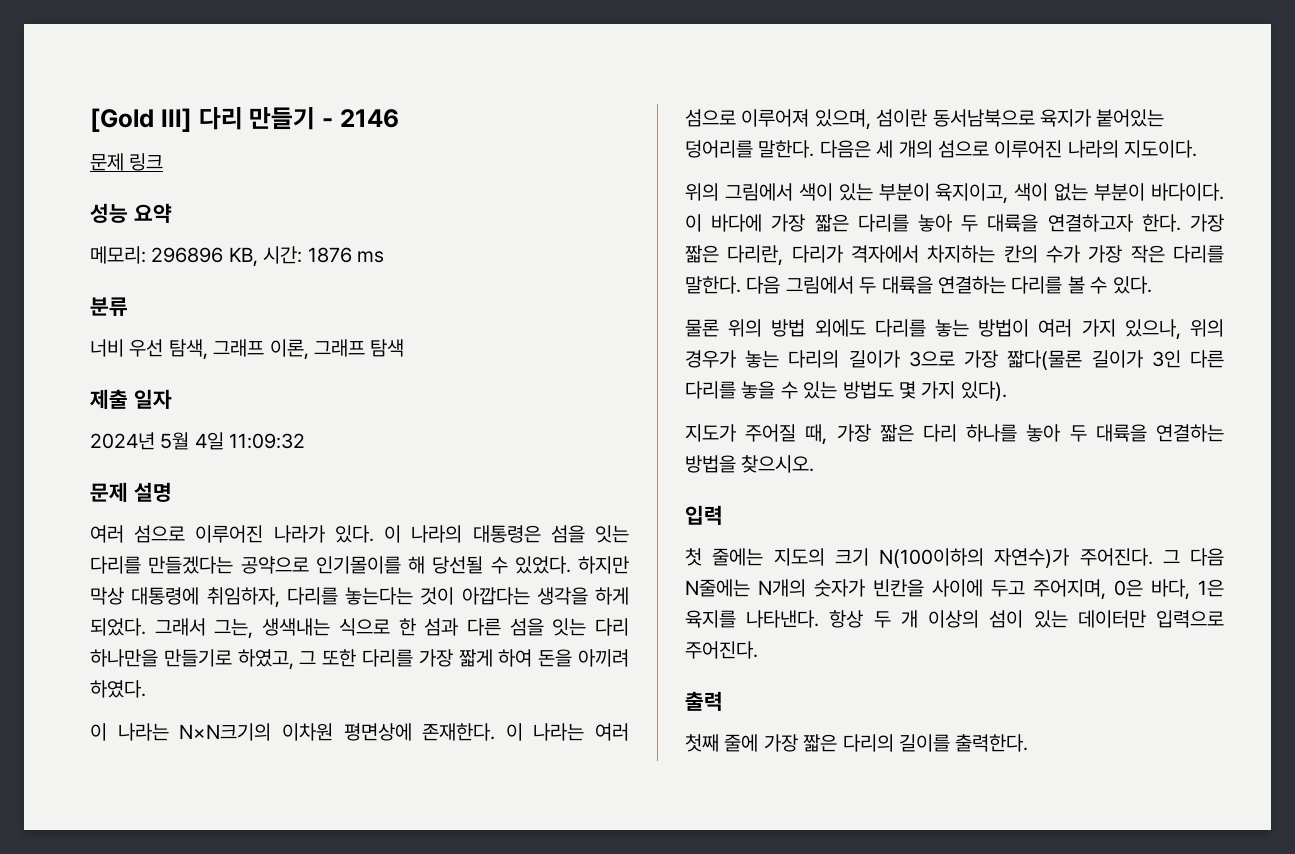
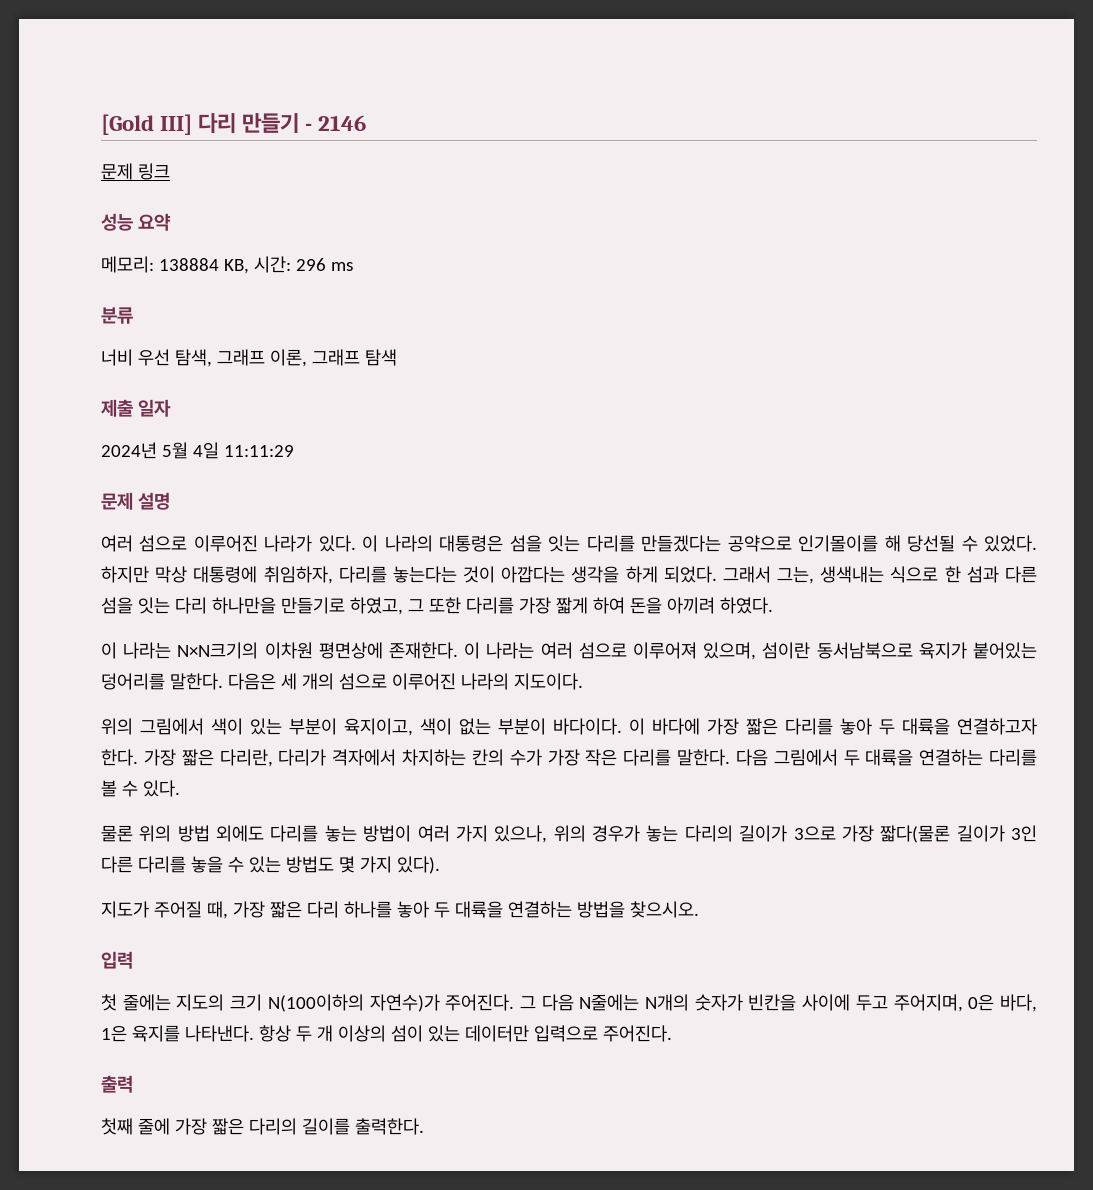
[151,247,224,263] 296896 -> [158,258,219,271] 138884
[307,247,352,263] 1876 -> [295,258,326,271] 296
[229,433,306,449] 11:09:32 -> [223,445,294,457] 11:11:29

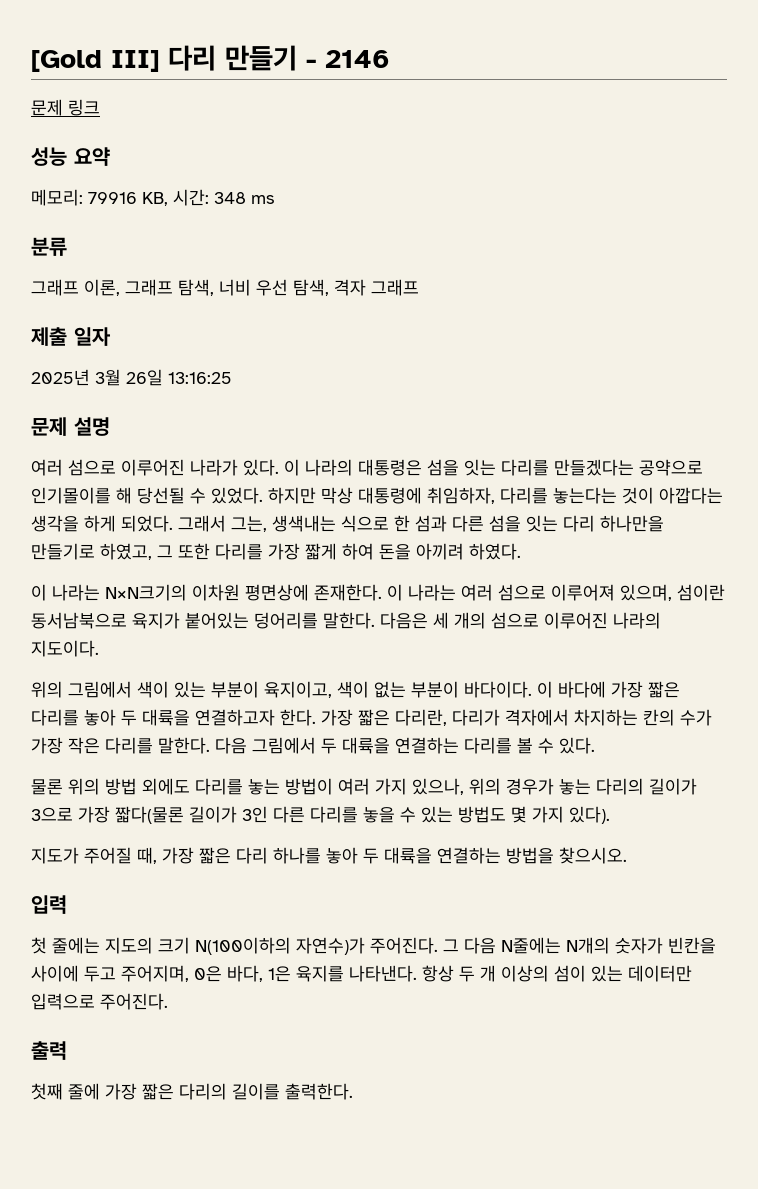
[158,258,219,271] 138884 -> [88,192,137,204] 79916
[295,258,326,271] 296 -> [214,192,246,204] 348
(133, 315) none -> [31,279,214,296] 그래프 이론, 그래프 탐색,
[216,349,397,367] 그래프 이론, 그래프 탐색 -> [334,279,419,296] 격자 그래프
[101,442,294,459] 2024년 5월 4일 11:11:29 -> [31,369,232,386] 2025년 3월 26일 13:16:25

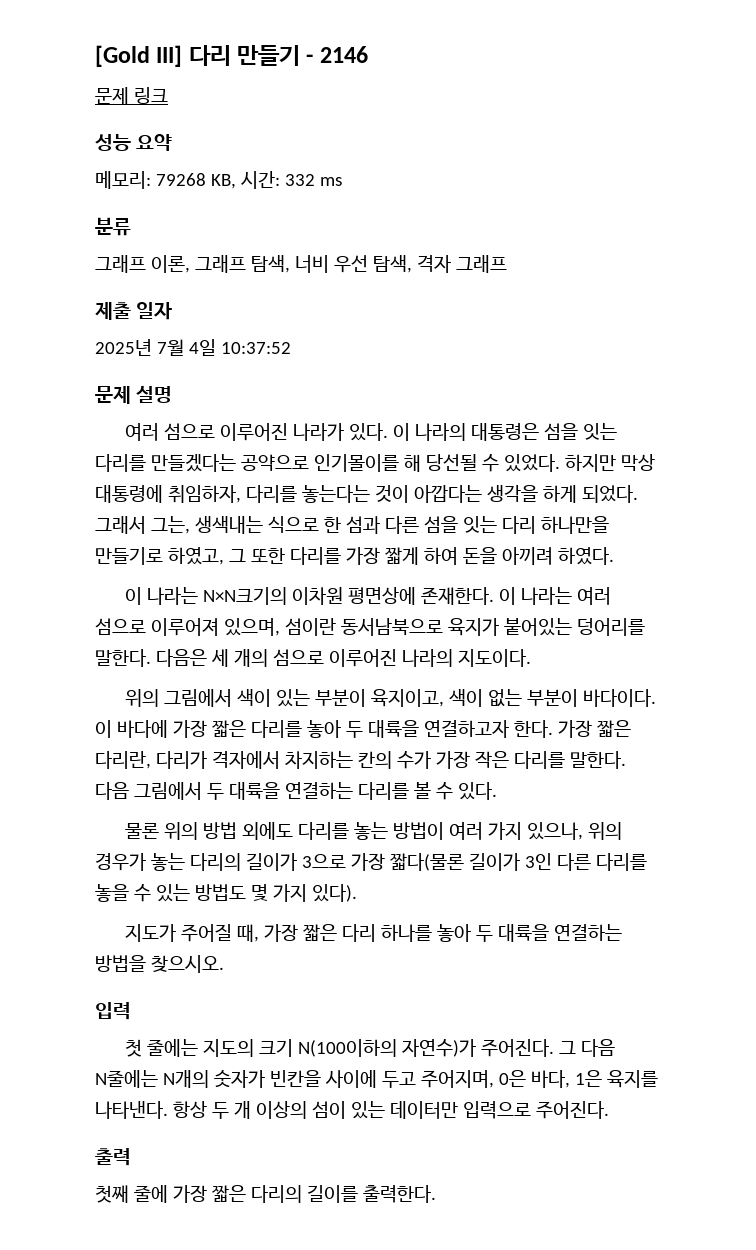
[88,192,137,204] 79916 -> [155,173,206,186] 79268
[214,192,246,204] 348 -> [284,174,315,186] 332
[95,369,232,386] 3월 26일 13:16:25 -> [156,339,291,356] 7월 4일 10:37:52

